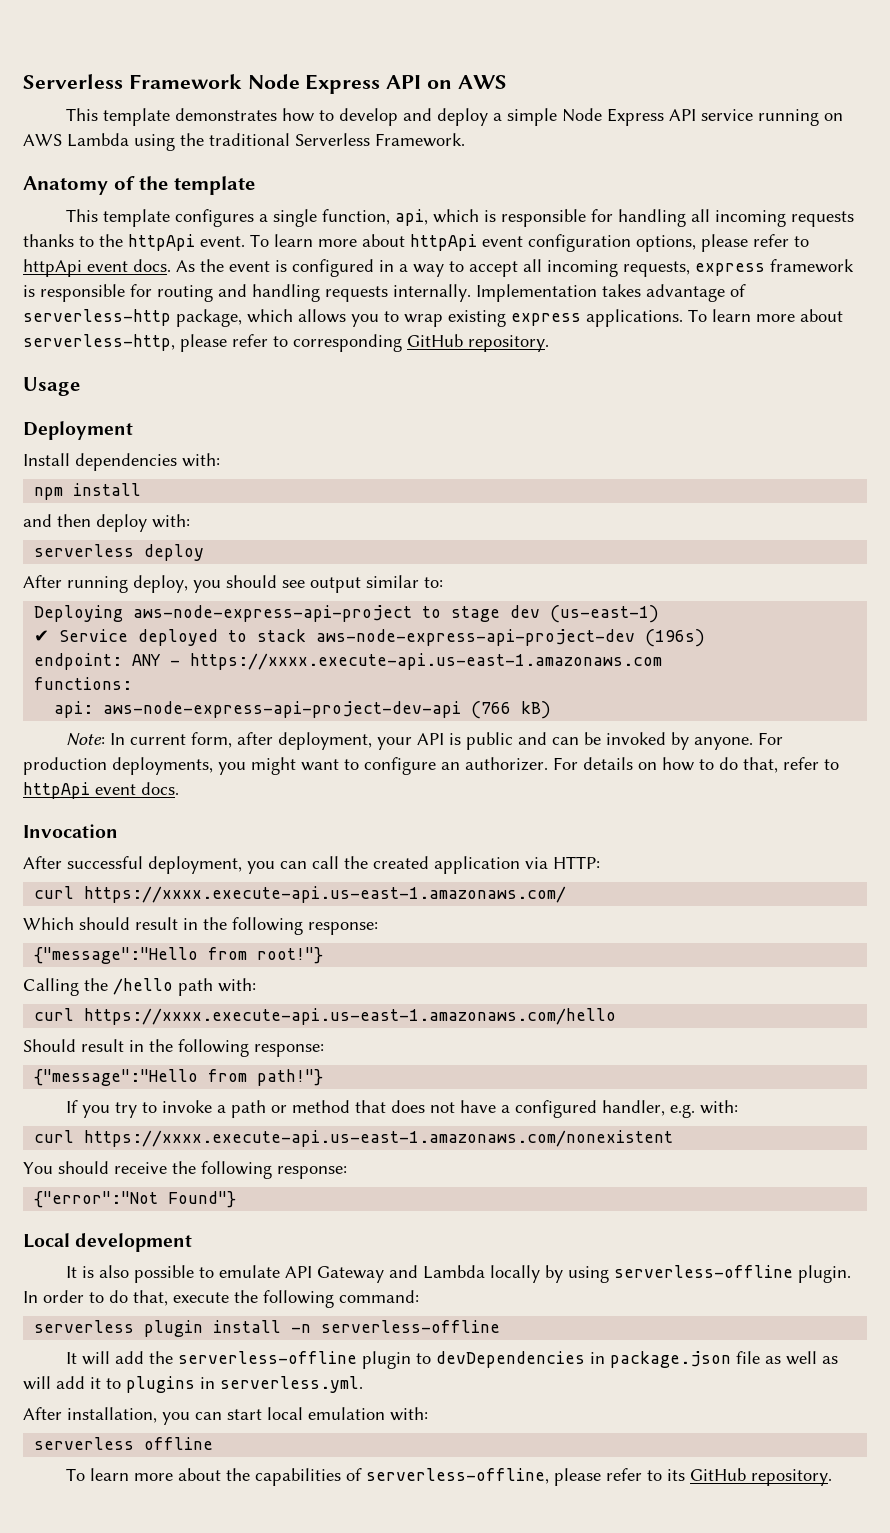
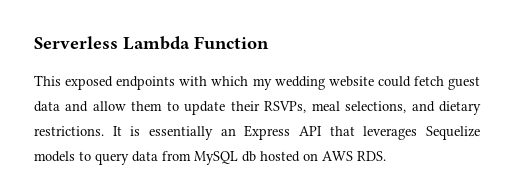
[23,74,507,94] [65,108,843,126] [23,133,465,151] [23,176,255,195] [65,209,854,227] [23,234,809,252] [23,259,854,277] [23,284,746,302] [23,309,843,327] [23,334,549,352] [23,377,80,396] [23,421,133,440] [23,453,220,471] [34,483,142,500] [23,514,190,532] [34,544,205,561] [23,575,443,593] [34,605,660,623] [34,629,706,647] [34,653,663,670] [34,677,133,690] [54,701,552,719] [65,732,783,750] [23,757,839,775] [23,782,179,799] [23,824,118,838] [23,856,600,874] [34,886,567,903] [23,917,378,935] [34,947,324,964] [23,978,256,996] [34,1008,617,1025] [23,1039,324,1057] [34,1069,324,1086] [65,1100,738,1118] [34,1130,674,1147] [23,1161,347,1179] [34,1191,237,1208] [23,1233,193,1252] [65,1265,851,1283] [23,1290,419,1308] [34,1320,501,1337] [65,1351,838,1369] [23,1376,363,1393] [23,1407,428,1425] [34,1437,214,1450] [65,1468,832,1486] Serverless Framework Node Express API on AWS // This template demonstrates how to develop and deploy a simple Node Express API service running on AWS Lambda using the traditional Serverless Framework. // Anatomy of the template // This template configures a single function, api, which is responsible for handling all incoming requests thanks to the httpApi event. To learn more about httpApi event configuration options, please refer to httpApi event docs. As the event is configured in a way to accept all incoming requests, express framework is responsible for routing and handling requests internally. Implementation takes advantage of serverless-http package, which allows you to wrap existing express applications. To learn more about serverless-http, please refer to corresponding GitHub repository. // Usage // Deployment // Install dependencies with: // npm install // and then deploy with: // serverless deploy // After running deploy, you should see output similar to: // Deploying aws-node-express-api-project to stage dev (us-east-1) // ✔ Service deployed to stack aws-node-express-api-project-dev (196s) // endpoint: ANY - https://xxxx.execute-api.us-east-1.amazonaws.com // functions: // api: aws-node-express-api-project-dev-api (766 kB) // Note: In current form, after deployment, your API is public and can be invoked by anyone. For production deployments, you might want to configure an authorizer. For details on how to do that, refer to httpApi event docs. // Invocation // After successful deployment, you can call the created application via HTTP: // curl https://xxxx.execute-api.us-east-1.amazonaws.com/ // Which should result in the following response: // {"message":"Hello from root!"} // Calling the /hello path with: // curl https://xxxx.execute-api.us-east-1.amazonaws.com/hello // Should result in the following response: // {"message":"Hello from path!"} // If you try to invoke a path or method that does not have a configured handler, e.g. with: // curl https://xxxx.execute-api.us-east-1.amazonaws.com/nonexistent // You should receive the following response: // {"error":"Not Found"} // Local development // It is also possible to emulate API Gateway and Lambda locally by using serverless-offline plugin. In order to do that, execute the following command: // serverless plugin install -n serverless-offline // It will add the serverless-offline plugin to devDependencies in package.json file as well as will add it to plugins in serverless.yml. // After installation, you can start local emulation with: // serverless offline // To learn more about the capabilities of serverless-offline, please refer to its GitHub repository. -> [34,36,269,50] [34,75,481,90] [34,101,481,115] [34,125,481,140] [34,151,386,165] Serverless Lambda Function // This exposed endpoints with which my wedding website could fetch guest data and allow them to update their RSVPs, meal selections, and dietary restrictions. It is essentially an Express API that leverages Sequelize models to query data from MySQL db hosted on AWS RDS.

